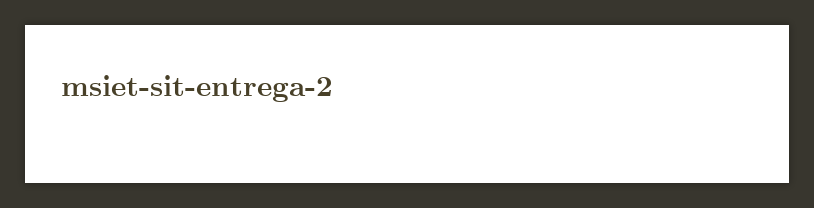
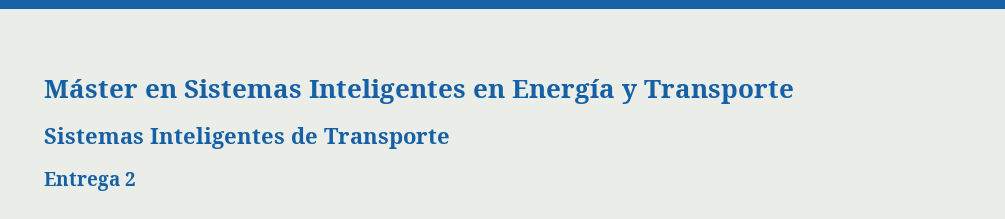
[61,75,333,102] msiet-sit-entrega-2 -> [44,79,795,104] [44,127,450,149] [44,172,137,191] Máster en Sistemas Inteligentes en Energía y Transporte // Sistemas Inteligentes de Transporte // Entrega 2

